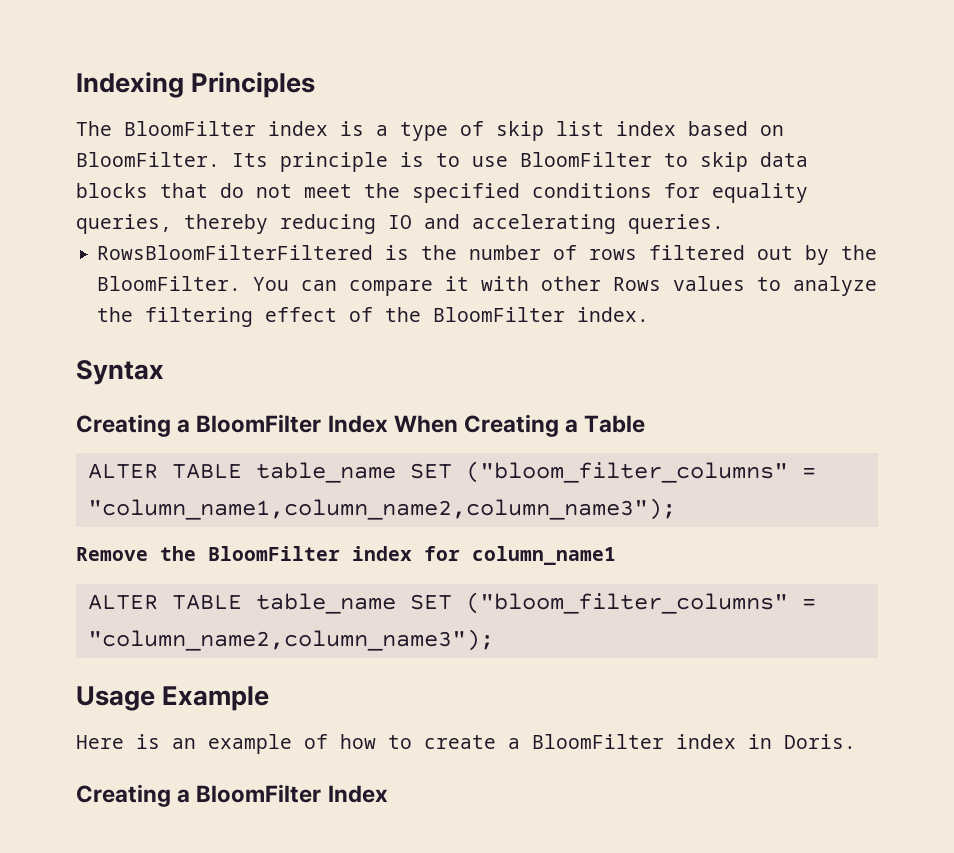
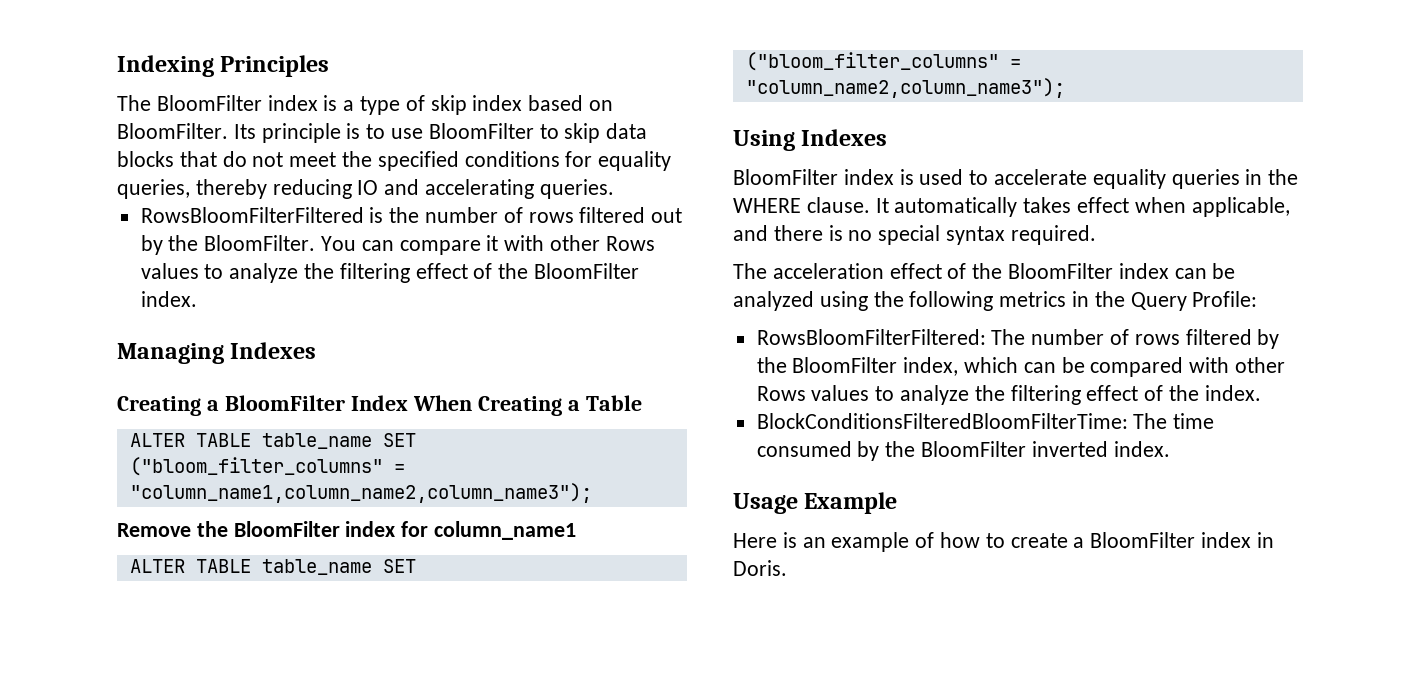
[556,121,604,136] list -> (467, 105) none
[76,360,164,385] Syntax -> [117,342,317,364] Managing Indexes
(494, 640) none -> [733,129,888,151] [733,169,1299,189] [733,197,1290,217] [733,225,1096,245] [733,263,1236,279] [733,291,1258,311] [756,329,1280,349] [756,357,1286,377] [756,385,1261,405] [756,413,1215,429] [756,441,1170,461] // Using Indexes // BloomFilter index is used to accelerate equality queries in the WHERE clause. It automatically takes effect when applicable, and there is no special syntax required. // The acceleration effect of the BloomFilter index can be analyzed using the following metrics in the Query Profile: // RowsBloomFilterFiltered: The number of rows filtered by the BloomFilter index, which can be compared with other Rows values to analyze the filtering effect of the index. // BlockConditionsFilteredBloomFilterTime: The time consumed by the BloomFilter inverted index.
[76,784,388,807] // Creating a BloomFilter Index -> (787, 568) none

